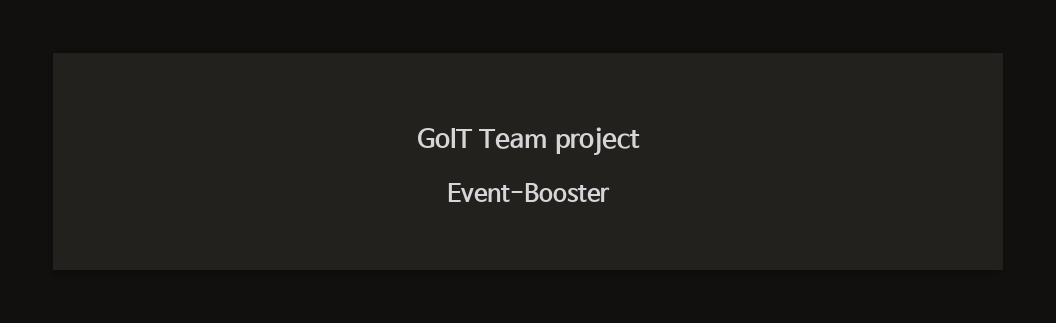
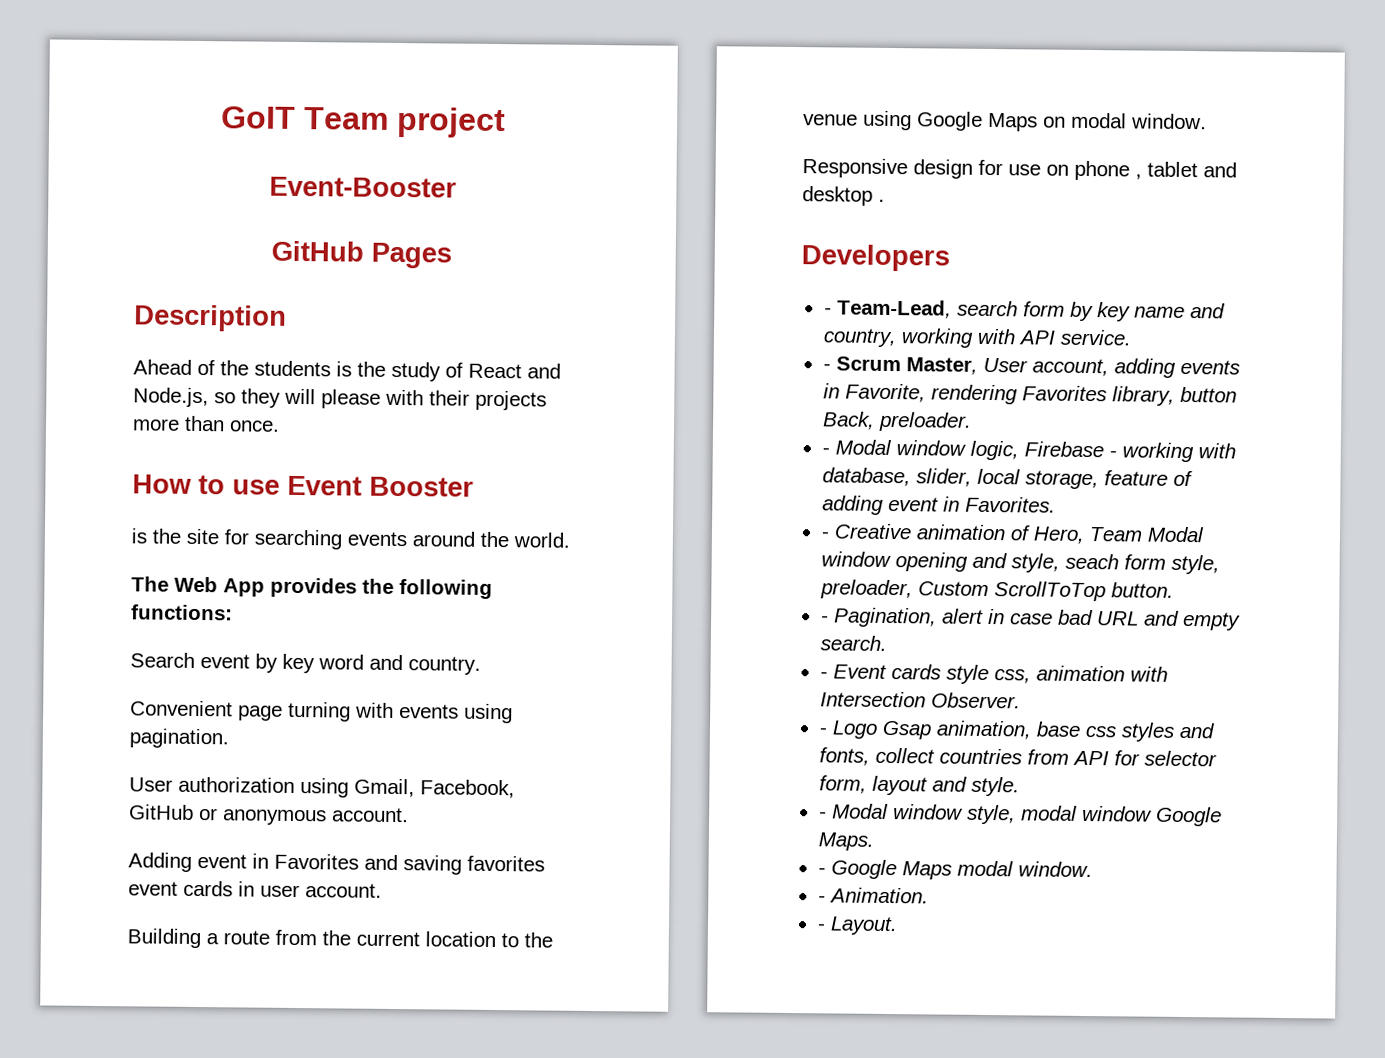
(610, 193) none -> [271,240,452,269] [133,304,287,332] [133,359,561,382] [133,387,547,411] [132,415,280,432] [132,474,474,497] [131,528,570,550] [131,576,493,599] [131,604,233,621] [130,652,481,675] [130,700,513,724] [129,728,229,749] [129,776,515,799] [129,804,409,826] [128,852,545,875] [128,880,382,898] [127,928,553,949] [803,110,1207,132] [802,158,1237,181] [802,186,885,206] [801,244,950,272] [823,299,1225,322] [822,328,1132,348] [822,356,1240,378] [822,383,1237,406] [822,411,972,432] [821,439,1236,463] [821,467,1193,490] [821,495,1056,515] [820,523,1205,544] [820,551,1220,575] [819,579,1174,602] [820,607,1241,631] [819,635,887,651] [819,664,1168,685] [819,691,1021,709] [818,720,1215,742] [818,747,1217,767] [818,775,1020,797] [818,803,1222,827] [817,832,874,851] [817,859,1093,880] [817,887,929,904] [816,916,898,936] // GitHub Pages // Description // Ahead of the students is the study of React and Node.js, so they will please with their projects more than once. // How to use Event Booster // is the site for searching events around the world. // The Web App provides the following functions: // Search event by key word and country. // Convenient page turning with events using pagination. // User authorization using Gmail, Facebook, GitHub or anonymous account. // Adding event in Favorites and saving favorites event cards in user account. // Building a route from the current location to the venue using Google Maps on modal window. // Responsive design for use on phone , tablet and desktop . // Developers // - Team-Lead, search form by key name and country, working with API service. // - Scrum Master, User account, adding events in Favorite, rendering Favorites library, button Back, preloader. // - Modal window logic, Firebase - working with database, slider, local storage, feature of adding event in Favorites. // - Creative animation of Hero, Team Modal window opening and style, seach form style, preloader, Custom ScrollToTop button. // - Pagination, alert in case bad URL and empty search. // - Event cards style css, animation with Intersection Observer. // - Logo Gsap animation, base css styles and fonts, collect countries from API for selector form, layout and style. // - Modal window style, modal window Google Maps. // - Google Maps modal window. // - Animation. // - Layout.

